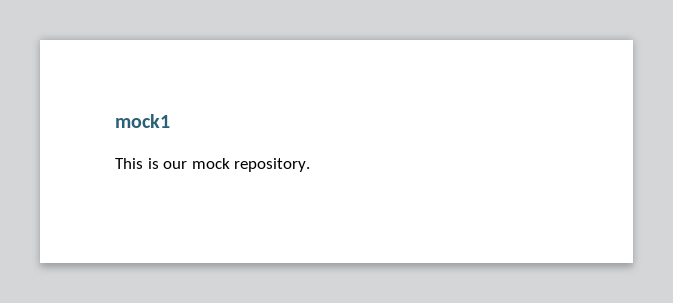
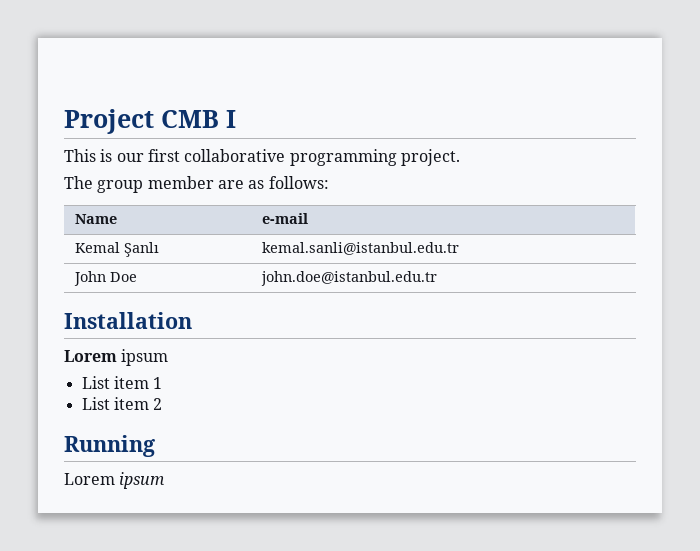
[115,114,170,128] mock1 -> [64,109,236,134] Project CMB I
[191,158,311,172] mock repository. -> [147,149,460,166] [64,176,329,193] [74,214,117,224] [261,213,308,224] [74,242,159,257] [261,242,459,255] [73,271,137,286] [260,271,437,286] [64,312,192,329] [64,349,169,366] [81,376,163,389] [81,397,163,410] [64,435,155,457] [64,472,166,489] first collaborative programming project. // The group member are as follows: // Name | e-mail // Kemal Şanlı | kemal.sanli@istanbul.edu.tr // John Doe | john.doe@istanbul.edu.tr // Installation // Lorem ipsum // List item 1 // List item 2 // Running // Lorem ipsum

